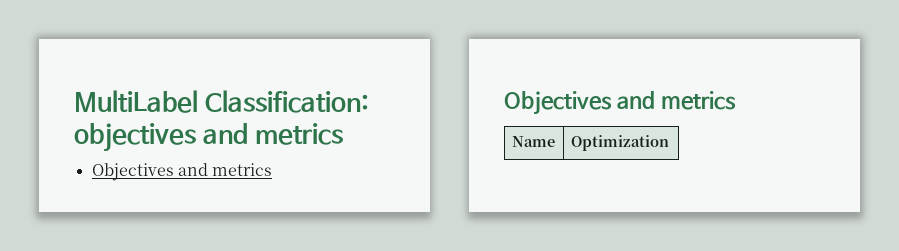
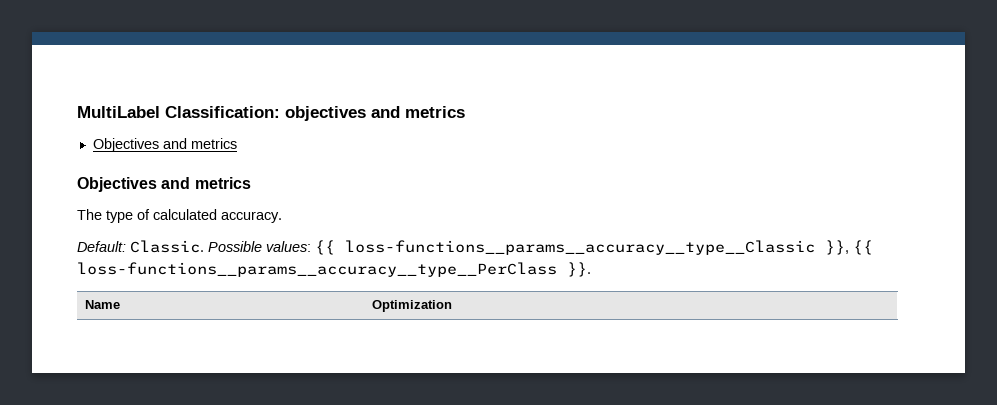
(736, 100) none -> [77,209,282,223] [77,240,873,255] [77,262,591,277] // The type of calculated accuracy. // Default: Classic. Possible values: {{ loss-functions__params__accuracy__type__Classic }}, {{ loss-functions__params__accuracy__type__PerClass }}.

